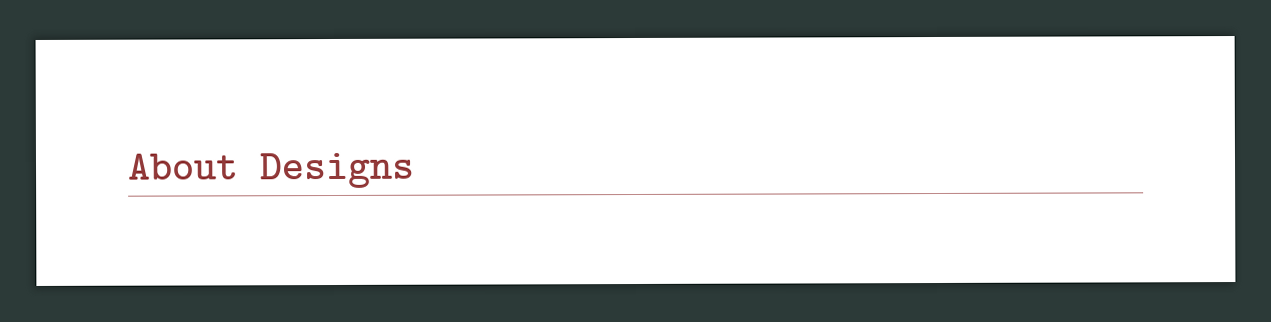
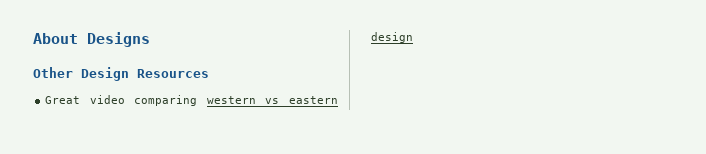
(415, 170) none -> [33,67,209,81] [45,95,338,106] [371,32,414,43] // Other Design Resources // Great video comparing western vs eastern design

